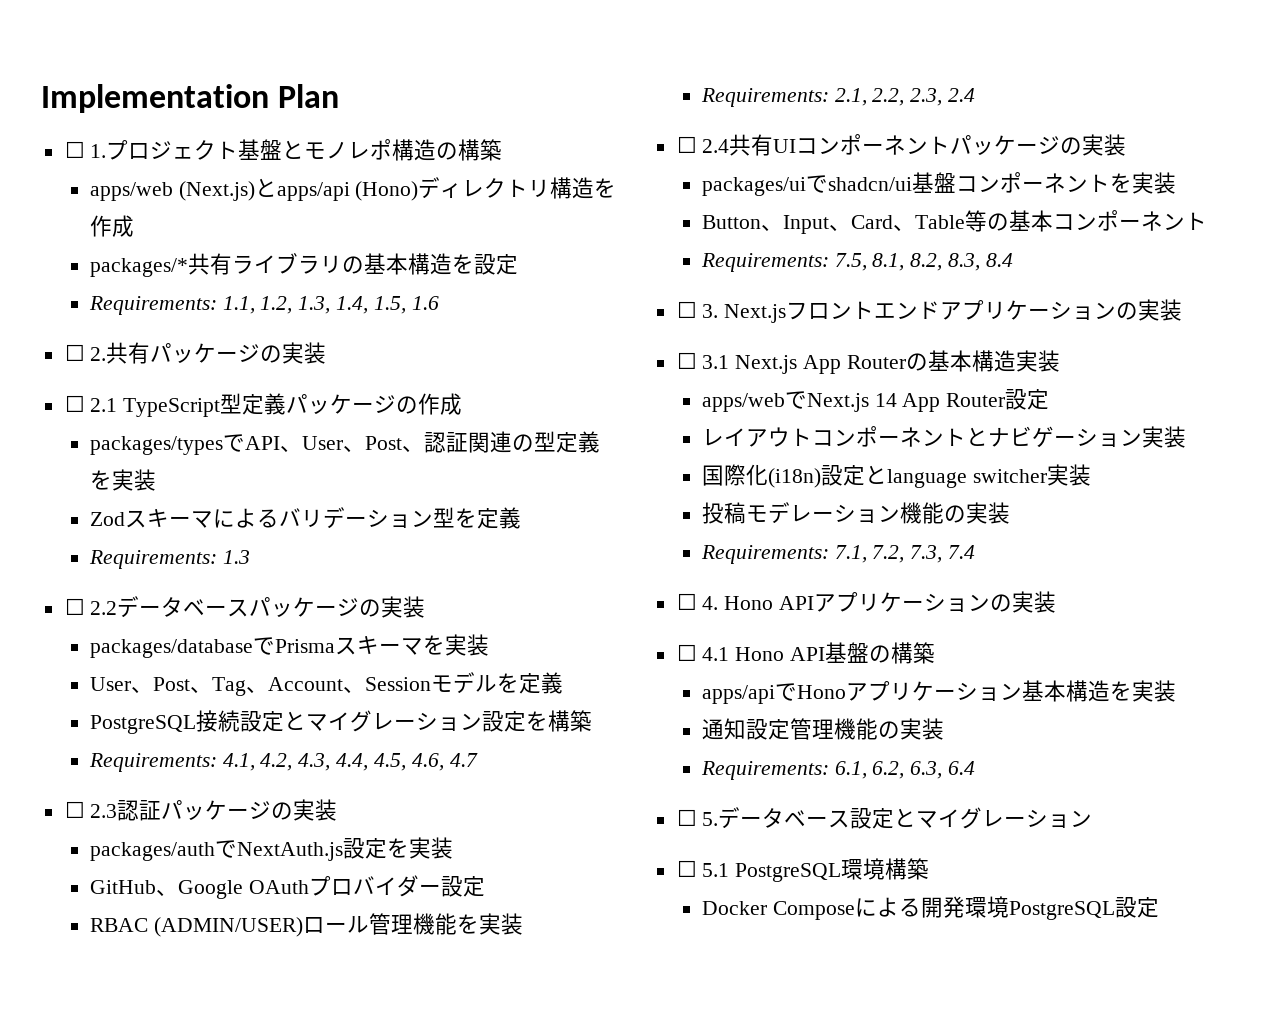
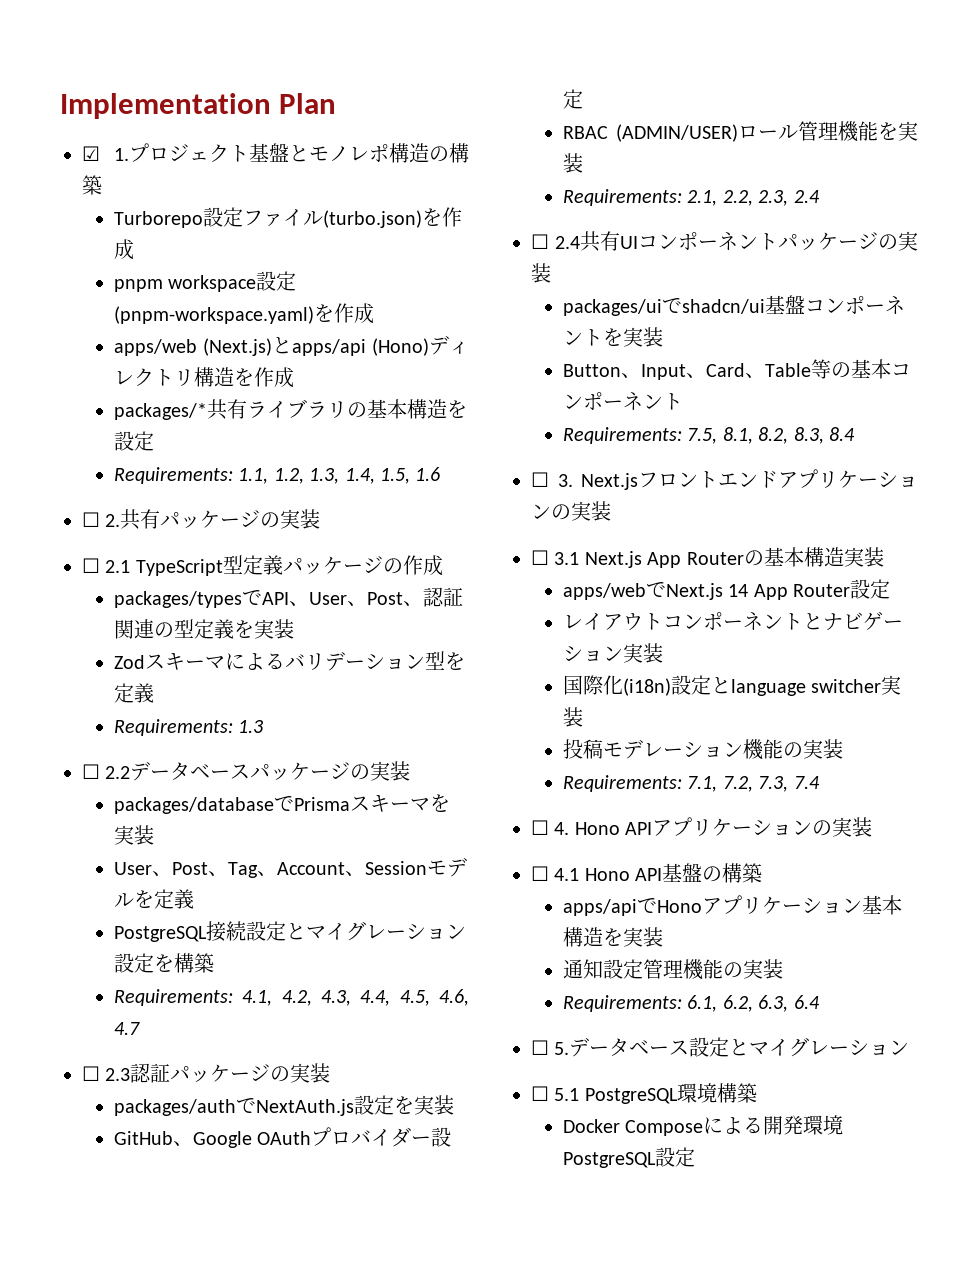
[64,141,85,158] ☐ -> [82,146,100,161] ☑
(503, 150) none -> [114,207,463,228] [114,239,135,260] [114,271,297,292] [114,303,375,324] // Turborepo設定ファイル(turbo.json)を作成 // pnpm workspace設定(pnpm-workspace.yaml)を作成

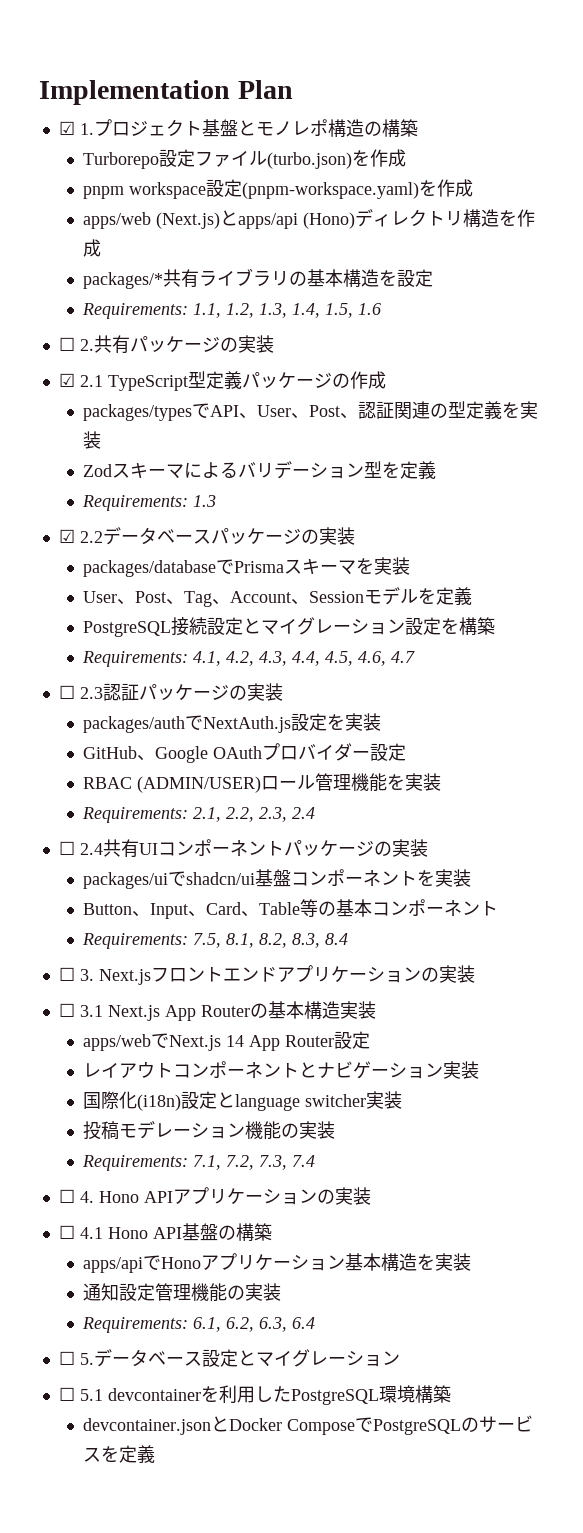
[82,558,100,573] ☐ -> [58,373,75,387] ☑
[82,764,100,779] ☐ -> [58,529,75,543] ☑
(580, 1094) none -> [107,1385,291,1403] devcontainerを利用した
(757, 1093) none -> [82,1416,229,1435] devcontainer.jsonと
[703,1115,844,1135] [563,1147,696,1168] による開発環境PostgreSQL設定 -> [354,1415,533,1435] [82,1445,155,1463] でPostgreSQLのサービスを定義

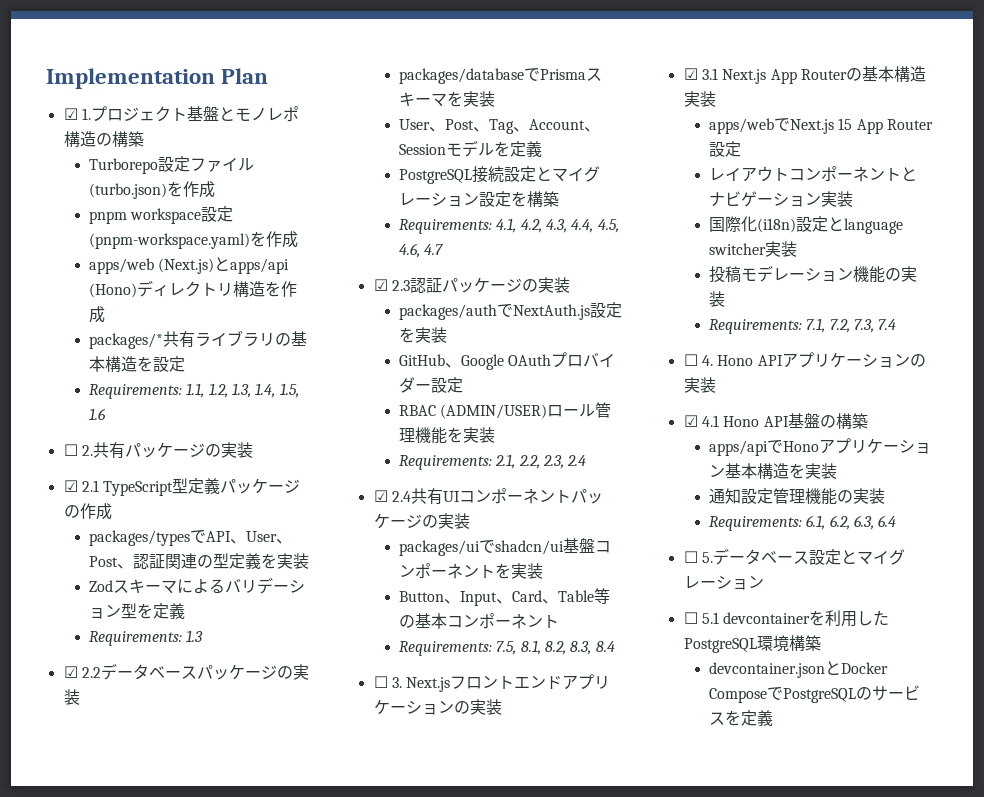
[58,685,75,699] ☐ -> [373,279,388,291] ☑
[58,841,75,855] ☐ -> [373,490,388,502] ☑
[58,1003,75,1017] ☐ -> [683,68,698,80] ☑
[225,1035,244,1047] 14 -> [838,118,853,130] 15
[58,1225,75,1239] ☐ -> [683,415,698,427] ☑

